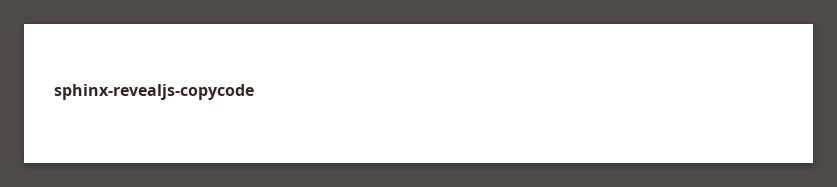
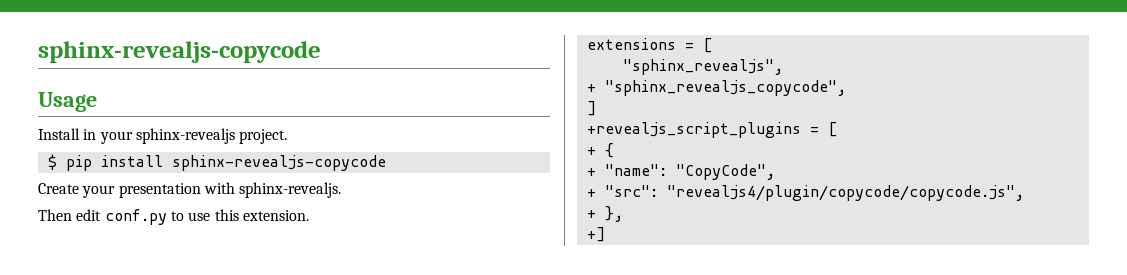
[54,84,254,100] sphinx-revealjs-copycode -> [38,41,321,63] [38,92,97,112] [38,128,288,144] [47,154,386,171] [38,182,342,198] [38,209,309,225] [586,38,712,53] [622,59,783,75] [586,80,846,96] [586,101,596,116] [586,122,837,138] [586,143,614,158] [586,164,775,180] [586,185,1024,201] [586,206,623,222] [586,227,605,242] sphinx-revealjs-copycode // Usage // Install in your sphinx-revealjs project. // $ pip install sphinx-revealjs-copycode // Create your presentation with sphinx-revealjs. // Then edit conf.py to use this extension. // extensions = [ // "sphinx_revealjs", // + "sphinx_revealjs_copycode", // ] // +revealjs_script_plugins = [ // + { // + "name": "CopyCode", // + "src": "revealjs4/plugin/copycode/copycode.js", // + }, // +]

